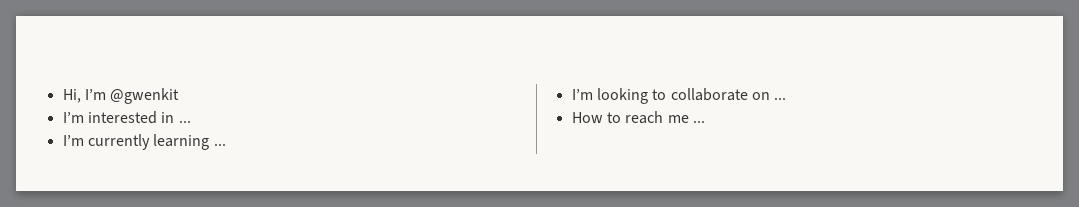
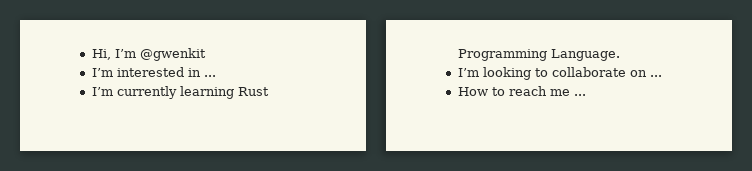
[213,143,226,146] ... -> [237,87,269,96] [457,49,620,61] Rust Programming Language.

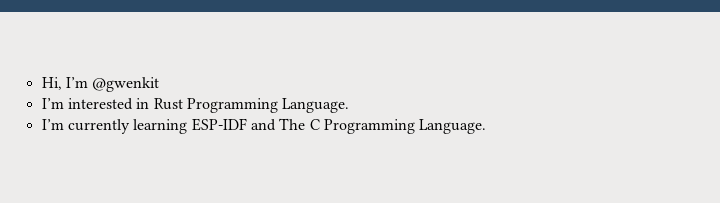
[203,75,216,77] [91,86,234,99] ... // I’m currently learning -> (150, 103) none
[482,67,662,80] [457,86,586,96] looking to collaborate on ... // How to reach me ... -> [67,118,487,134] currently learning ESP-IDF and The C Programming Language.

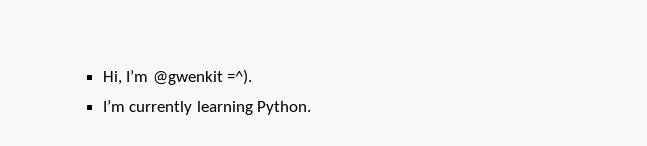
[41,98,350,113] [41,118,487,134] // I’m interested in Rust Programming Language. // I’m currently learning ESP-IDF and The C Programming Language. -> [227,69,253,85] [102,100,312,115] =^). // I’m currently learning Python.

